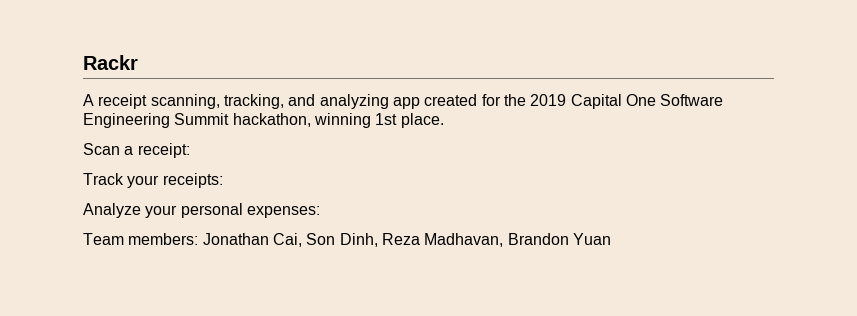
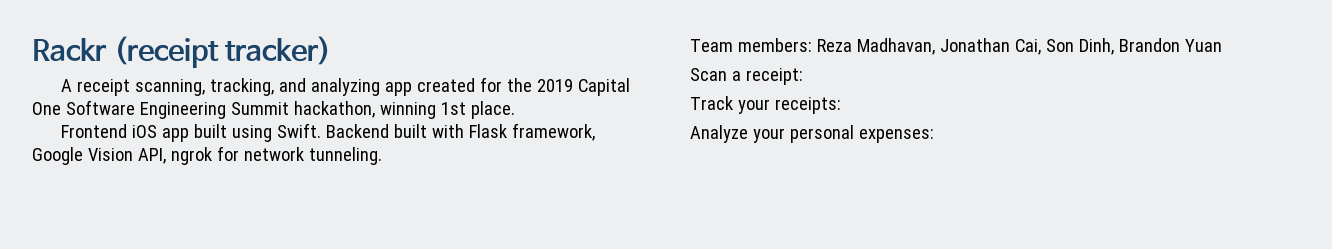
(138, 62) none -> [113,36,332,68] (receipt tracker)
(444, 120) none -> [61,123,596,142] [32,146,382,165] [690,38,1222,55] // Frontend iOS app built using Swift. Backend built with Flask framework, Google Vision API, ngrok for network tunneling. // Team members: Reza Madhavan, Jonathan Cai, Son Dinh, Brandon Yuan
[83,233,611,247] // Team members: Jonathan Cai, Son Dinh, Reza Madhavan, Brandon Yuan -> (934, 136) none

